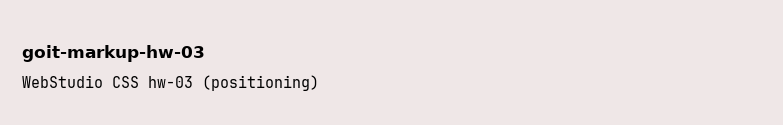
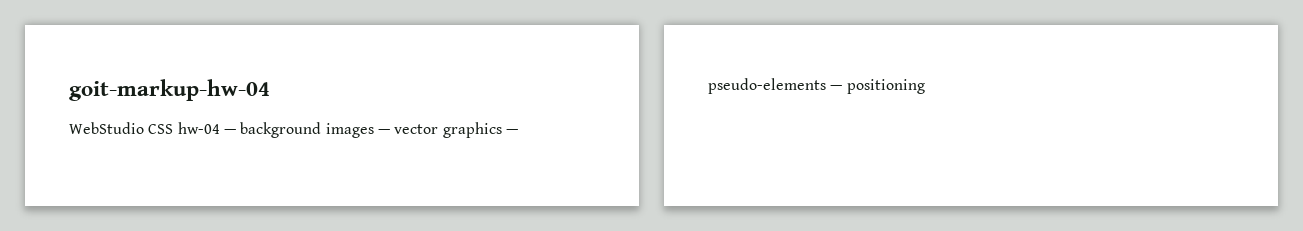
[22,45,205,62] goit-markup-hw-03 -> [69,79,270,101] goit-markup-hw-04
[148,75,319,91] hw-03 (positioning) -> [177,122,518,138] [708,78,925,94] hw-04 — background images — vector graphics — pseudo-elements — positioning

